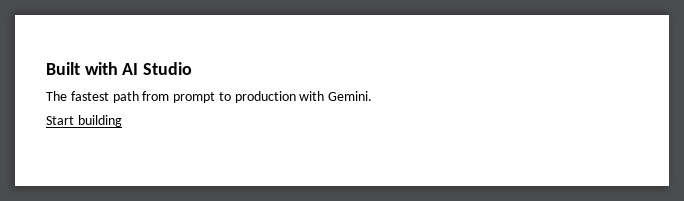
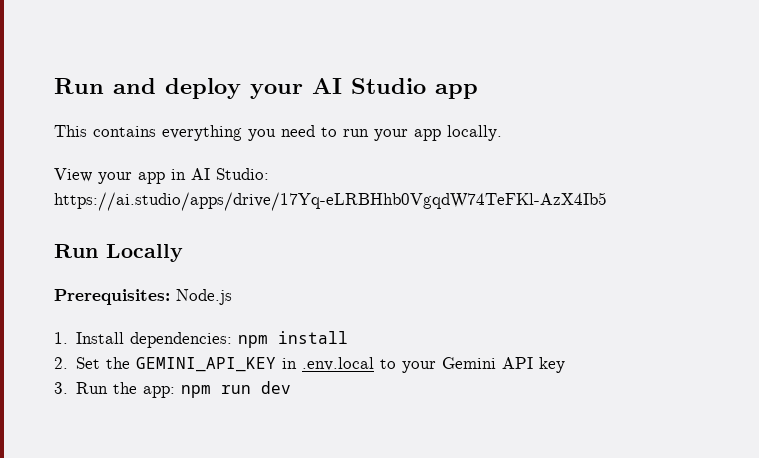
[46,62,193,75] [46,91,373,103] [46,115,122,127] Built with AI Studio // The fastest path from prompt to production with Gemini. // Start building -> [54,78,478,99] [54,125,502,141] [54,168,269,184] [54,192,607,211] [54,244,183,262] [54,289,232,305] [54,331,349,348] [54,357,566,373] [54,381,292,398] Run and deploy your AI Studio app // This contains everything you need to run your app locally. // View your app in AI Studio: https://ai.studio/apps/drive/17Yq-eLRBHhb0VgqdW74TeFKl-AzX4Ib5 // Run Locally // Prerequisites: Node.js // 1. Install dependencies: npm install // 2. Set the GEMINI_API_KEY in .env.local to your Gemini API key // 3. Run the app: npm run dev

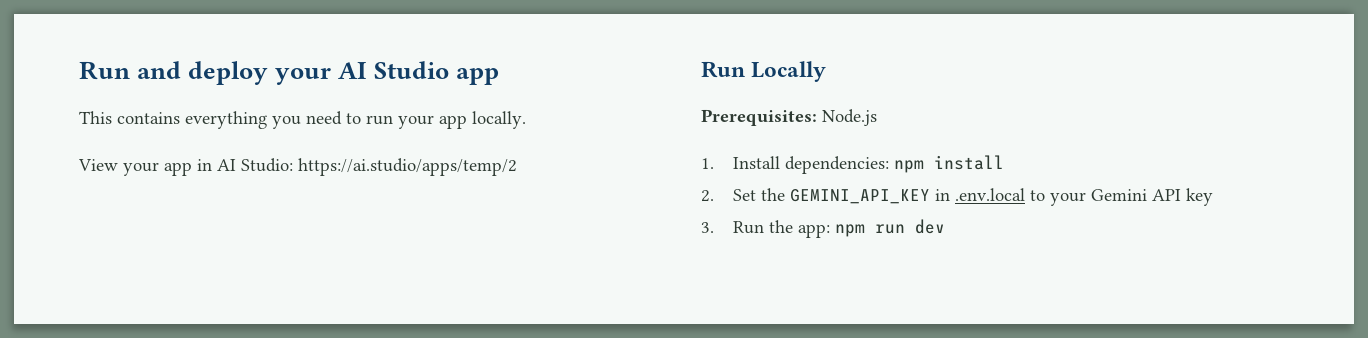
[54,192,607,211] https://ai.studio/apps/drive/17Yq-eLRBHhb0VgqdW74TeFKl-AzX4Ib5 -> [298,158,517,176] https://ai.studio/apps/temp/2

